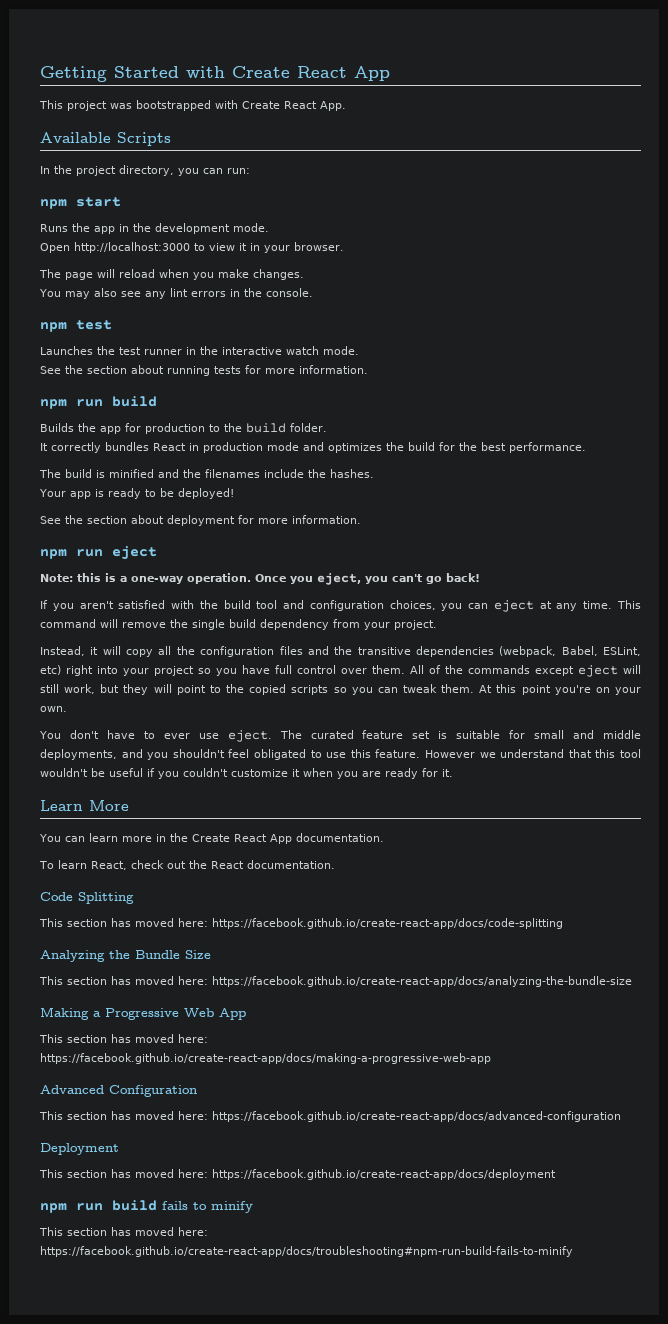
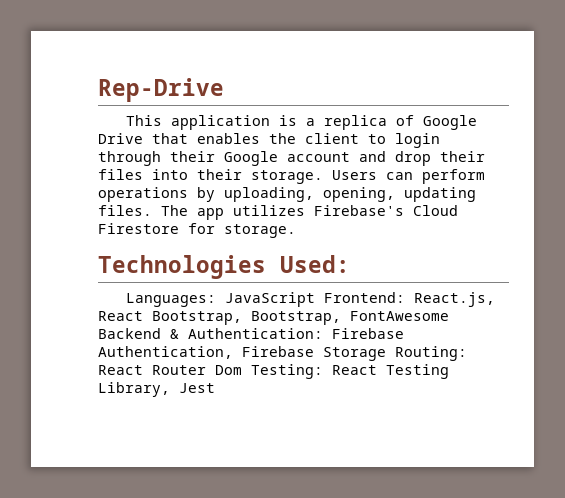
[40,66,390,82] [39,100,346,111] [40,132,171,146] [40,165,250,176] [40,197,121,209] [40,223,269,234] [40,242,344,253] [39,269,304,280] [39,288,313,299] [40,320,112,332] [40,346,359,355] [40,365,368,376] [40,396,157,409] [40,423,327,434] [40,442,586,453] [39,469,374,478] [39,488,234,499] [40,515,361,526] [40,546,157,560] [40,573,480,585] [40,600,641,612] [40,619,437,630] [40,646,641,657] [40,665,641,677] [40,684,641,695] [40,706,67,712] [39,730,641,742] [40,749,642,760] [40,768,453,779] [40,800,129,811] [39,833,384,844] [39,860,335,870] [40,892,134,904] [39,918,563,929] [40,950,211,962] [39,976,632,987] [40,1007,246,1020] [39,1034,208,1043] [40,1053,491,1064] [40,1085,197,1097] [39,1111,621,1122] [40,1143,119,1155] [39,1169,556,1180] [40,1200,253,1213] [39,1227,208,1236] [40,1246,573,1257] Getting Started with Create React App // This project was bootstrapped with Create React App. // Available Scripts // In the project directory, you can run: // npm start // Runs the app in the development mode. // Open http://localhost:3000 to view it in your browser. // The page will reload when you make changes. // You may also see any lint errors in the console. // npm test // Launches the test runner in the interactive watch mode. // See the section about running tests for more information. // npm run build // Builds the app for production to the build folder. // It correctly bundles React in production mode and optimizes the build for the best performance. // The build is minified and the filenames include the hashes. // Your app is ready to be deployed! // See the section about deployment for more information. // npm run eject // Note: this is a one-way operation. Once you eject, you can't go back! // If you aren't satisfied with the build tool and configuration choices, you can eject at any time. This command will remove the single build dependency from your project. // Instead, it will copy all the configuration files and the transitive dependencies (webpack, Babel, ESLint, etc) right into your project so you have full control over them. All of the commands except eject will still work, but they will point to the copied scripts so you can tweak them. At this point you're on your own. // You don't have to ever use eject. The curated feature set is suitable for small and middle deployments, and you shouldn't feel obligated to use this feature. However we understand that this tool wouldn't be useful if you couldn't customize it when you are ready for it. // Learn More // You can learn more in the Create React App documentation. // To learn React, check out the React documentation. // Code Splitting // This section has moved here: https://facebook.github.io/create-react-app/docs/code-splitting // Analyzing the Bundle Size // This section has moved here: https://facebook.github.io/create-react-app/docs/analyzing-the-bundle-size // Making a Progressive Web App // This section has moved here: https://facebook.github.io/create-react-app/docs/making-a-progressive-web-app // Advanced Configuration // This section has moved here: https://facebook.github.io/create-react-app/docs/advanced-configuration // Deployment // This section has moved here: https://facebook.github.io/create-react-app/docs/deployment // npm run build fails to minify // This section has moved here: https://facebook.github.io/create-react-app/docs/troubleshooting#npm-run-build-fails-to-minify -> [98,78,224,102] [126,115,478,130] [98,133,440,148] [98,151,485,166] [98,169,485,184] [98,187,476,202] [98,205,458,220] [98,223,296,238] [98,255,350,279] [126,292,496,307] [98,311,449,325] [98,328,404,339] [98,346,467,361] [98,364,449,379] [98,382,215,397] Rep-Drive // This application is a replica of Google Drive that enables the client to login through their Google account and drop their files into their storage. Users can perform operations by uploading, opening, updating files. The app utilizes Firebase's Cloud Firestore for storage. // Technologies Used: // Languages: JavaScript Frontend: React.js, React Bootstrap, Bootstrap, FontAwesome Backend & Authentication: Firebase Authentication, Firebase Storage Routing: React Router Dom Testing: React Testing Library, Jest

